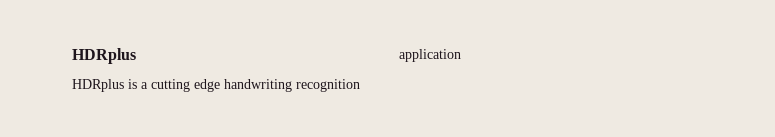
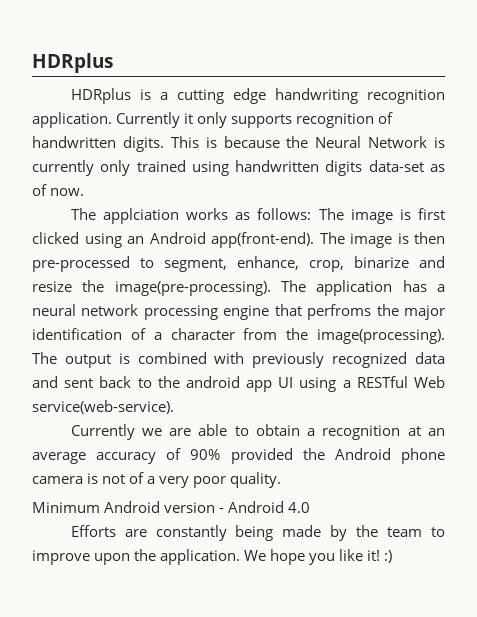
[399,49,461,62] application -> [32,112,394,128] [32,136,445,152] [32,160,445,176] [32,184,85,196] [70,208,446,224] [32,232,445,248] [32,256,445,272] [32,280,445,296] [32,304,446,320] [32,328,445,344] [32,352,446,368] [32,376,446,392] [32,400,174,414] [70,424,445,440] [32,448,446,464] [32,472,282,488] [32,501,311,513] [70,525,446,541] [32,549,393,565] application. Currently it only supports recognition of handwritten digits. This is because the Neural Network is currently only trained using handwritten digits data-set as of now. // The applciation works as follows: The image is first clicked using an Android app(front-end). The image is then pre-processed to segment, enhance, crop, binarize and resize the image(pre-processing). The application has a neural network processing engine that perfroms the major identification of a character from the image(processing). The output is combined with previously recognized data and sent back to the android app UI using a RESTful Web service(web-service). // Currently we are able to obtain a recognition at an average accuracy of 90% provided the Android phone camera is not of a very poor quality. // Minimum Android version - Android 4.0 // Efforts are constantly being made by the team to improve upon the application. We hope you like it! :)

